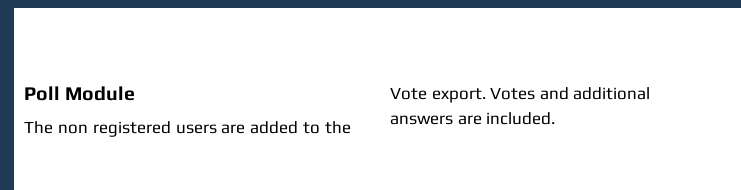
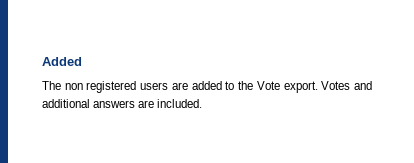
[24,86,136,101] Poll Module -> [42,57,82,66] Added

